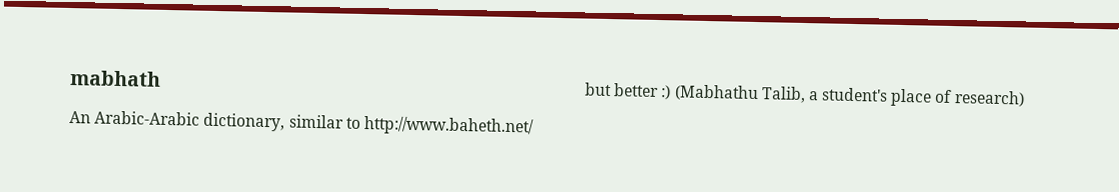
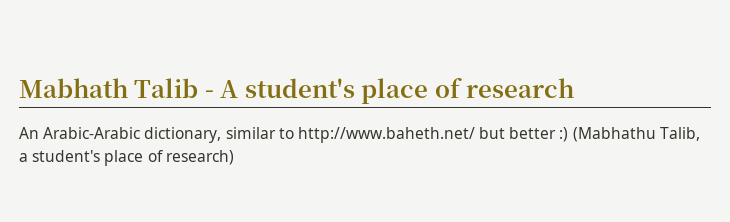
[70,70,161,87] mabhath -> [19,77,575,104] Mabhath Talib - A student's place of research

